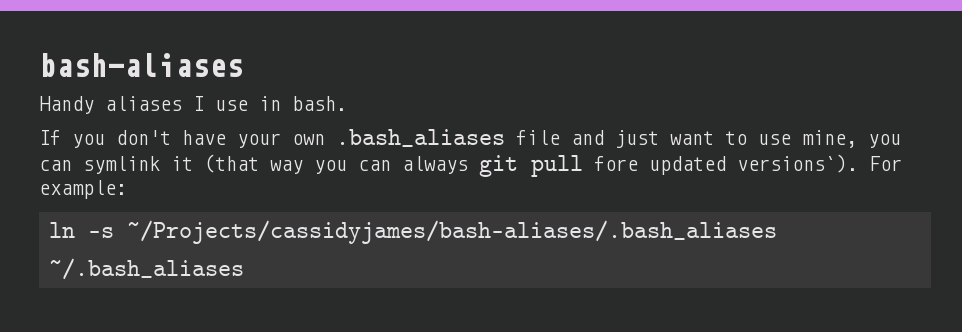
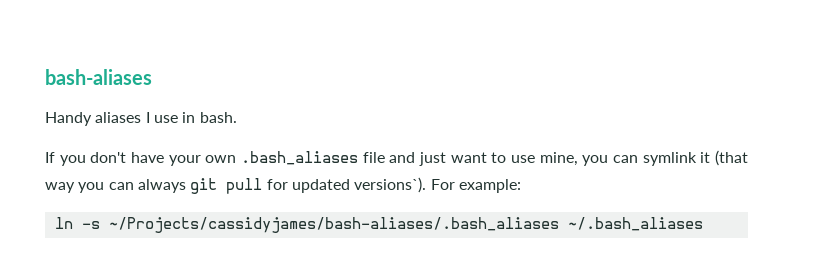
[594,156,638,171] fore -> [266,179,288,190] for

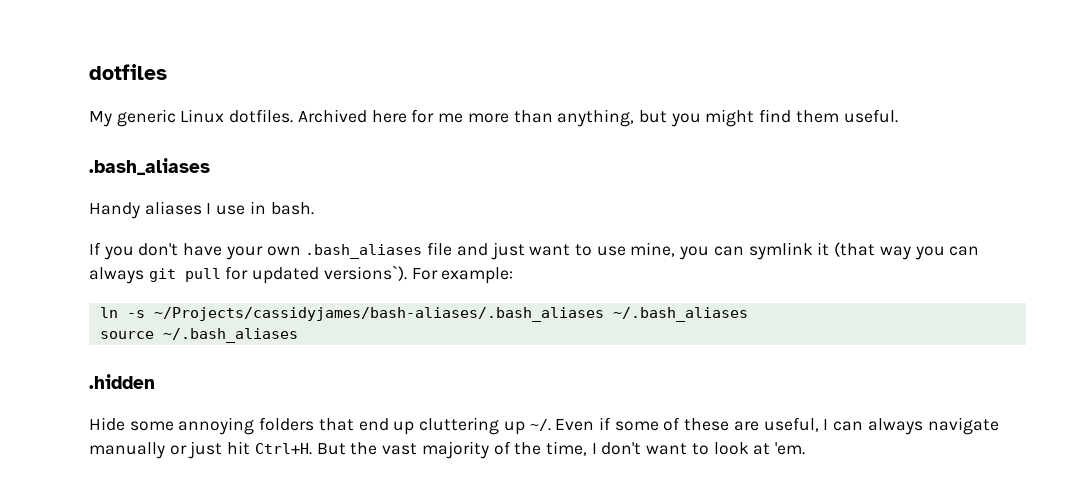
[45,69,152,85] bash-aliases -> [89,64,167,80] [89,109,898,127] [89,158,210,175] dotfiles // My generic Linux dotfiles. Archived here for me more than anything, but you might find them useful. // .bash_aliases
(703, 224) none -> [99,328,298,343] [89,374,155,389] [89,417,999,435] [89,441,806,459] // source ~/.bash_aliases // .hidden // Hide some annoying folders that end up cluttering up ~/. Even if some of these are useful, I can always navigate manually or just hit Ctrl+H. But the vast majority of the time, I don't want to look at 'em.

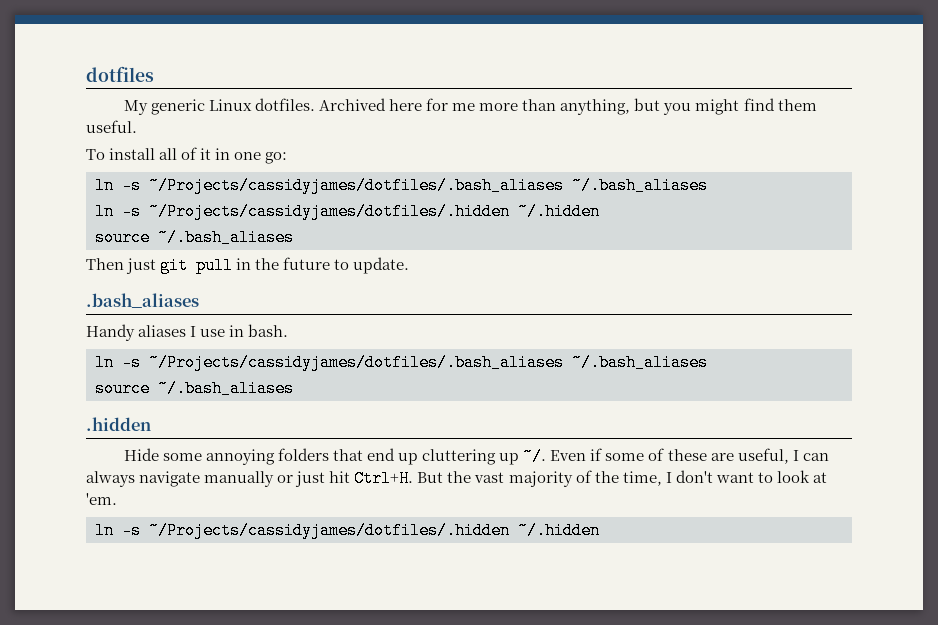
(898, 116) none -> [86,147,288,164] [95,177,708,194] [95,203,600,220] [95,229,294,246] [86,257,410,274] // To install all of it in one go: // ln -s ~/Projects/cassidyjames/dotfiles/.bash_aliases ~/.bash_aliases // ln -s ~/Projects/cassidyjames/dotfiles/.hidden ~/.hidden // source ~/.bash_aliases // Then just git pull in the future to update.
[89,242,980,260] [89,265,514,284] [99,307,604,322] // If you don't have your own .bash_aliases file and just want to use mine, you can symlink it (that way you can always git pull for updated versions`). For example: // ln -s ~/Projects/cassidyjames/bash-aliases/.bash_aliases -> [95,354,564,371] // ln -s ~/Projects/cassidyjames/dotfiles/.bash_aliases
(806, 448) none -> [95,522,600,539] // ln -s ~/Projects/cassidyjames/dotfiles/.hidden ~/.hidden

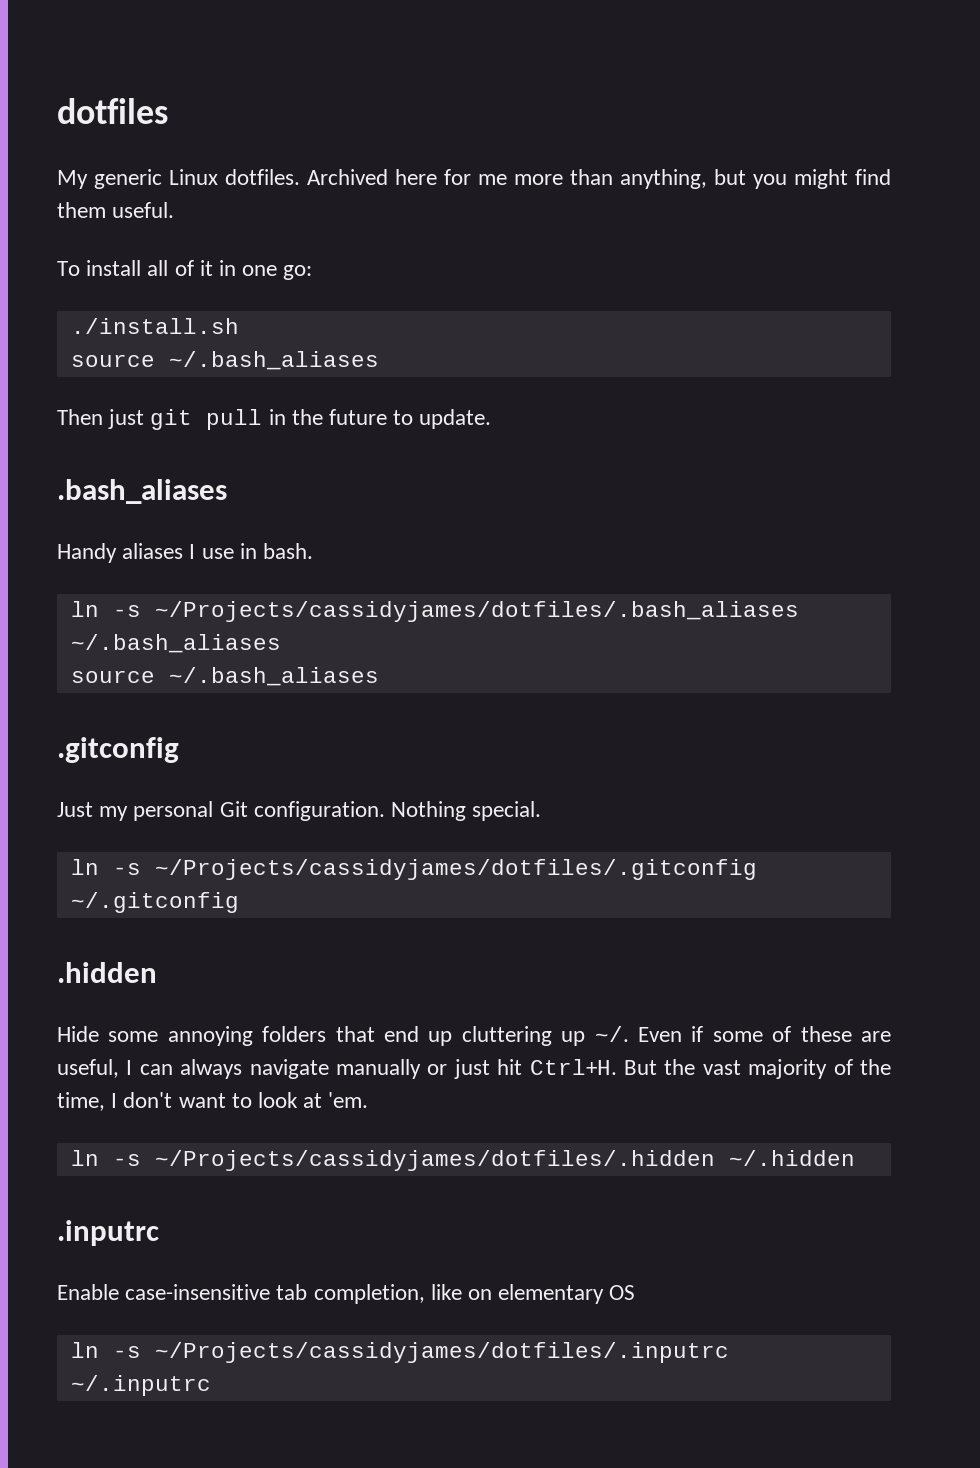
[95,177,708,194] [95,203,600,220] ln -s ~/Projects/cassidyjames/dotfiles/.bash_aliases ~/.bash_aliases // ln -s ~/Projects/cassidyjames/dotfiles/.hidden ~/.hidden -> [70,318,239,334] ./install.sh
(294, 388) none -> [57,737,179,763] [57,801,542,821] [70,859,757,880] [70,892,239,913] // .gitconfig // Just my personal Git configuration. Nothing special. // ln -s ~/Projects/cassidyjames/dotfiles/.gitconfig ~/.gitconfig
(600, 530) none -> [57,1220,159,1246] [57,1284,636,1304] [70,1342,729,1363] [70,1375,211,1396] // .inputrc // Enable case-insensitive tab completion, like on elementary OS // ln -s ~/Projects/cassidyjames/dotfiles/.inputrc ~/.inputrc

